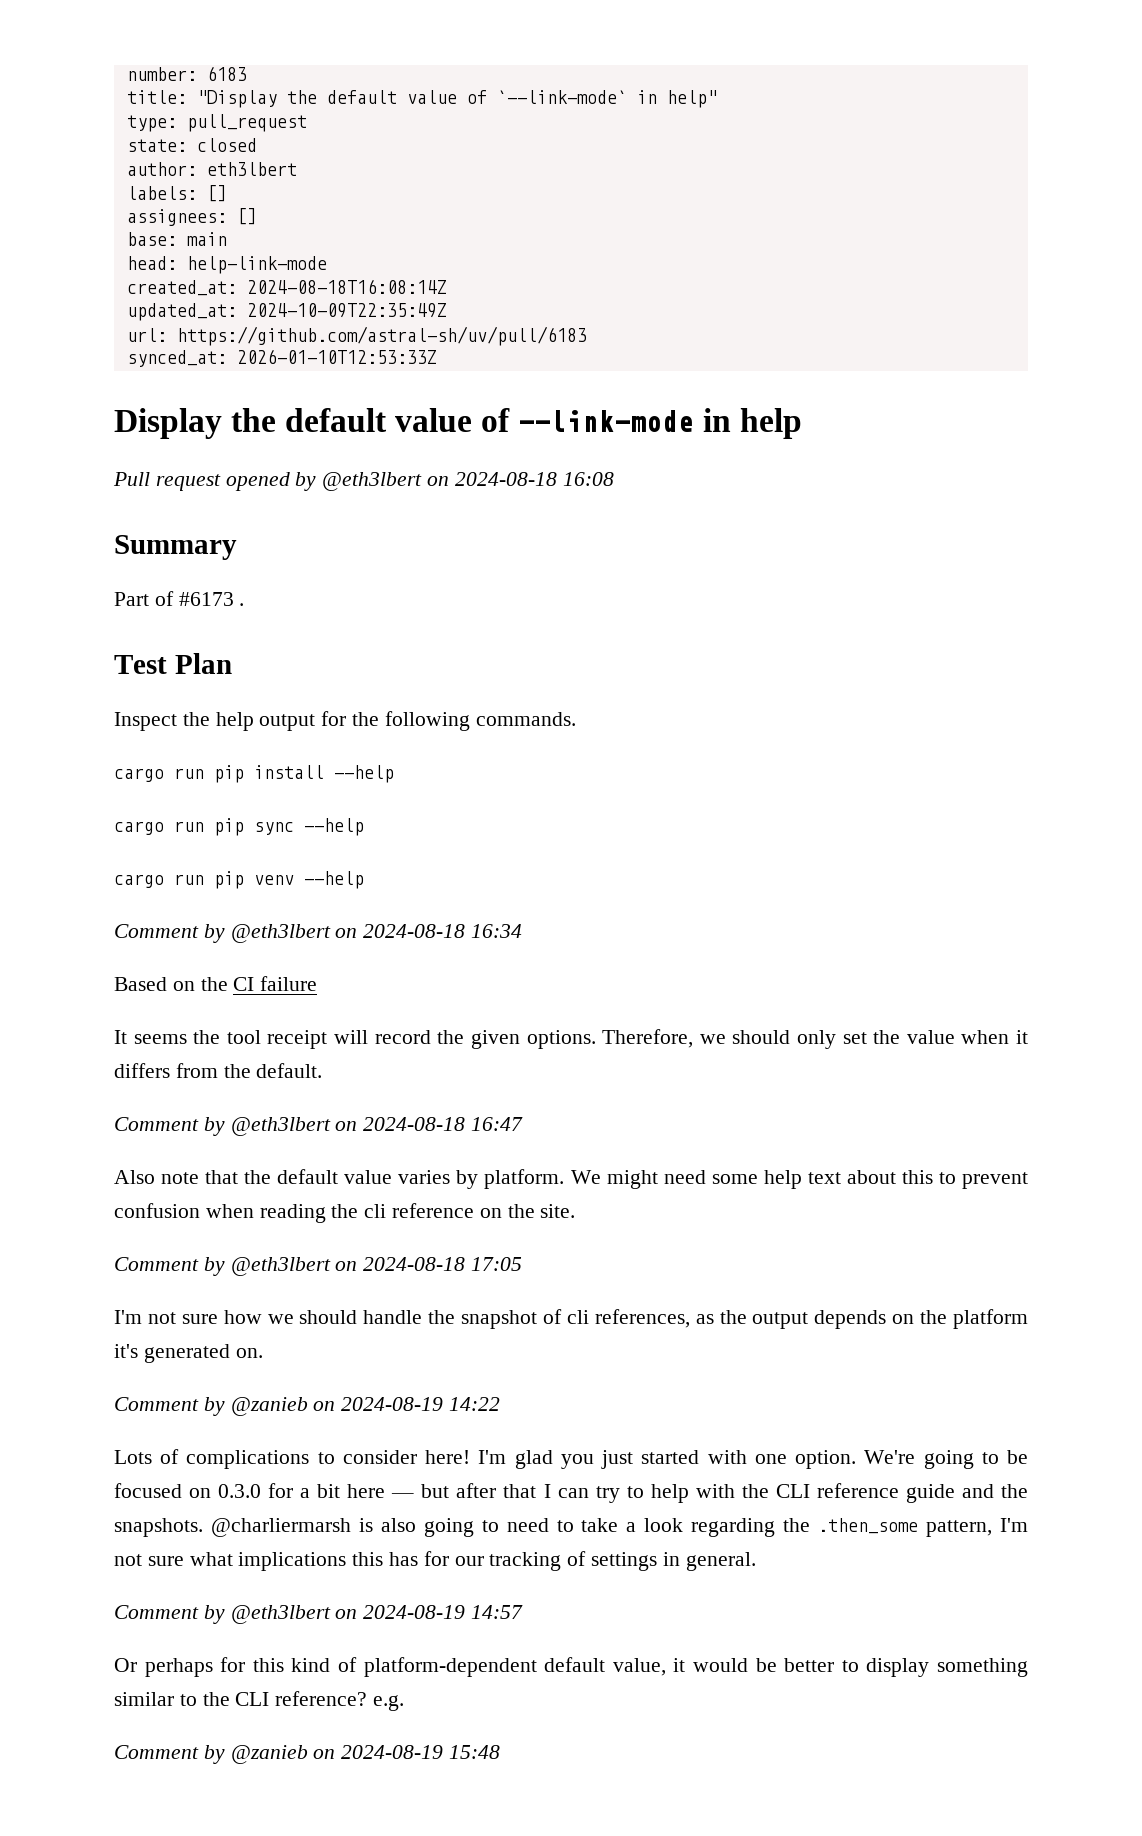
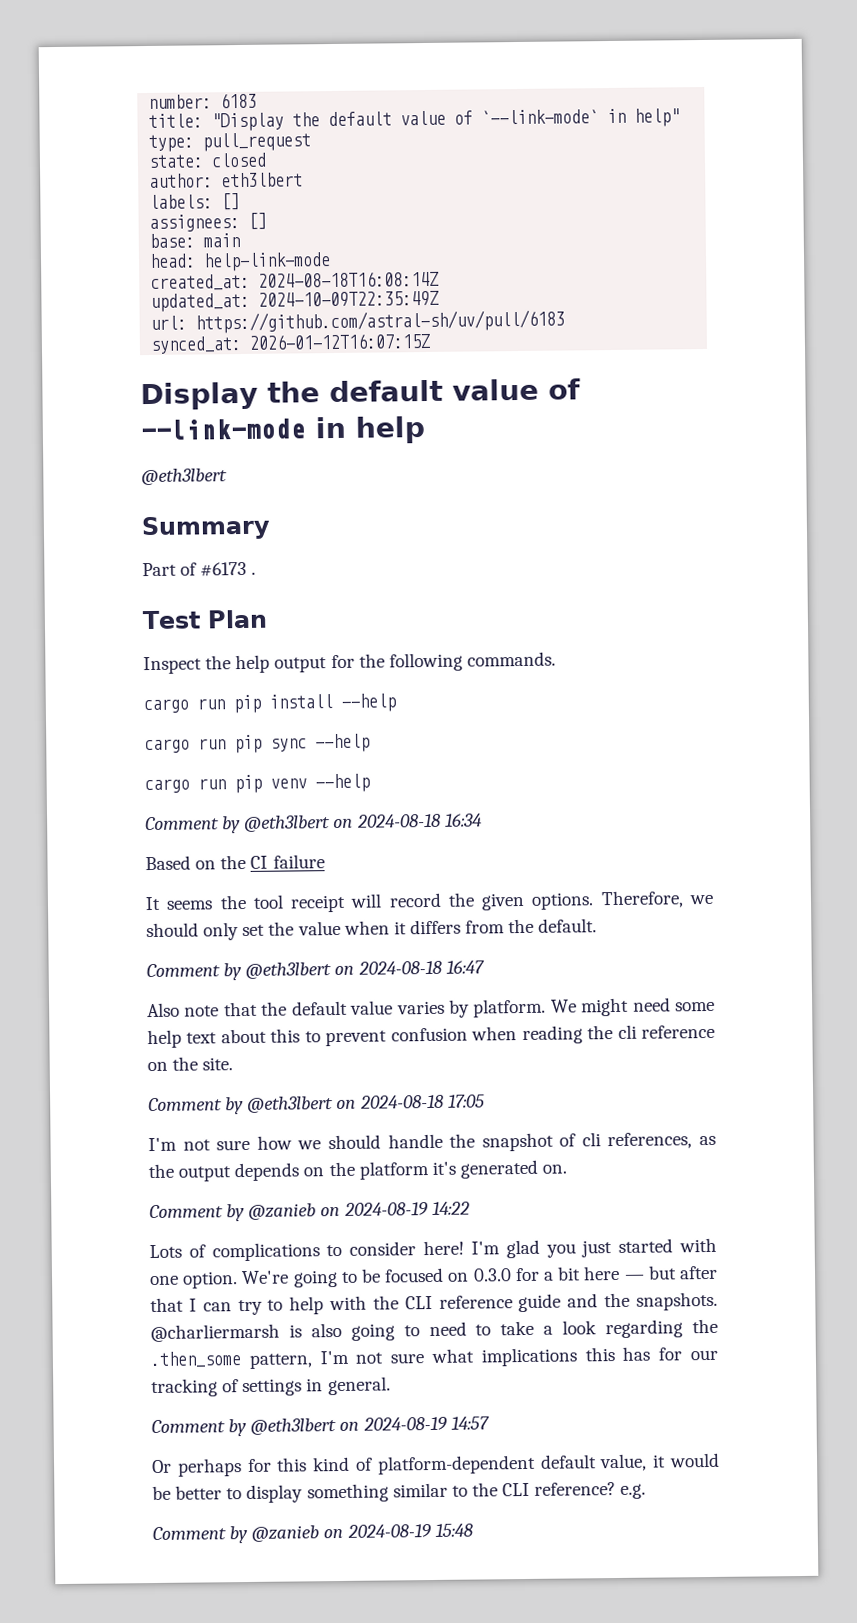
[236,349,437,364] 2026-01-10T12:53:33Z -> [249,332,431,350] 2026-01-12T16:07:15Z
[113,472,614,491] Pull request opened by @eth3lbert on 2024-08-18 16:08 -> [141,468,227,486] @eth3lbert

